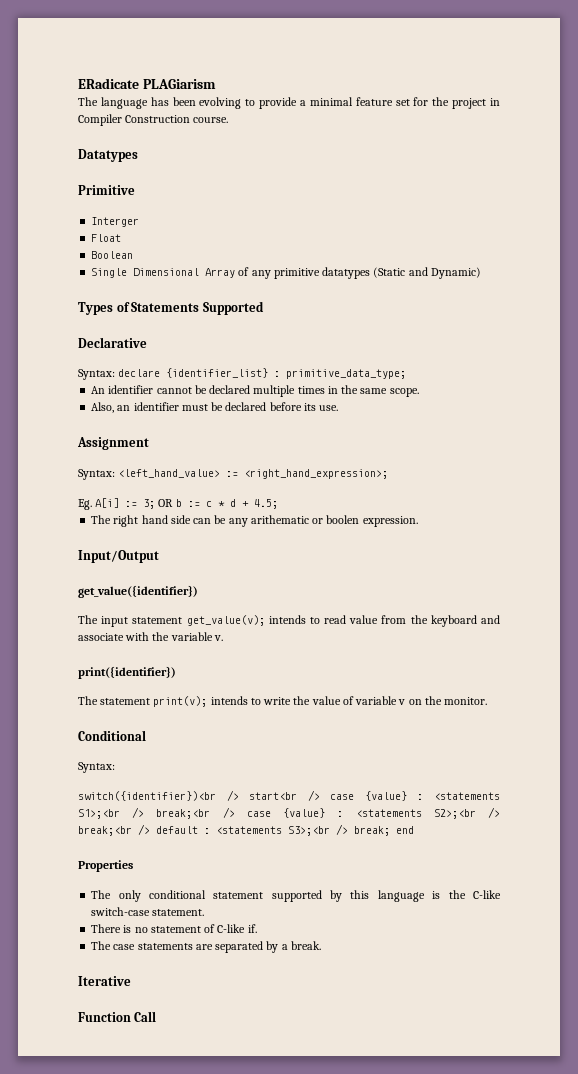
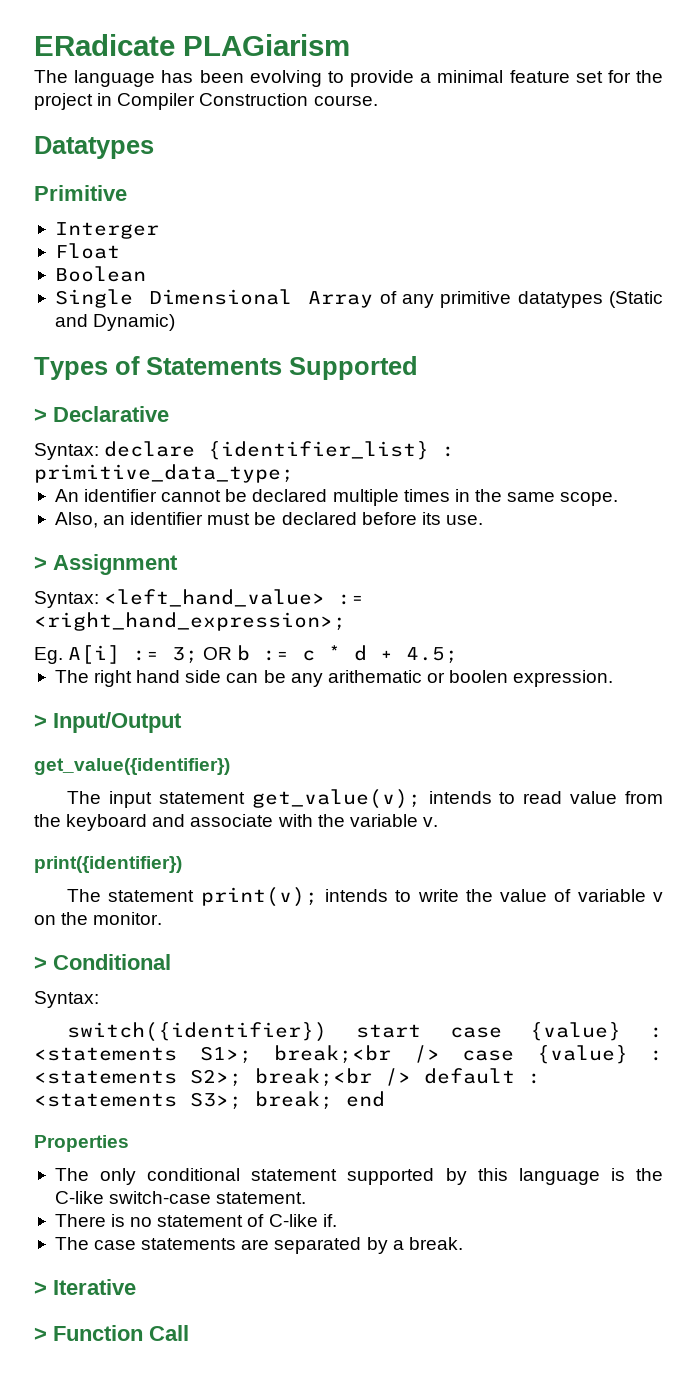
(264, 308) none -> [34,408,47,422] >
(339, 408) none -> [34,556,47,570] >
(418, 521) none -> [34,714,47,728] >
(488, 701) none -> [34,956,47,970] >
[78,790,500,801] [78,807,145,819] switch({identifier})<br /> start<br /> case {value} : <statements S1>;<br /> -> [67,1022,663,1042] [34,1046,252,1064] switch({identifier}) start case {value} : <statements S1>;
[433,807,501,819] S2>;<br /> -> [190,1069,242,1087] S2>;
[288,824,348,836] S3>;<br /> -> [190,1092,242,1110] S3>;
(321, 945) none -> [34,1281,47,1295] >
(131, 981) none -> [34,1327,47,1341] >

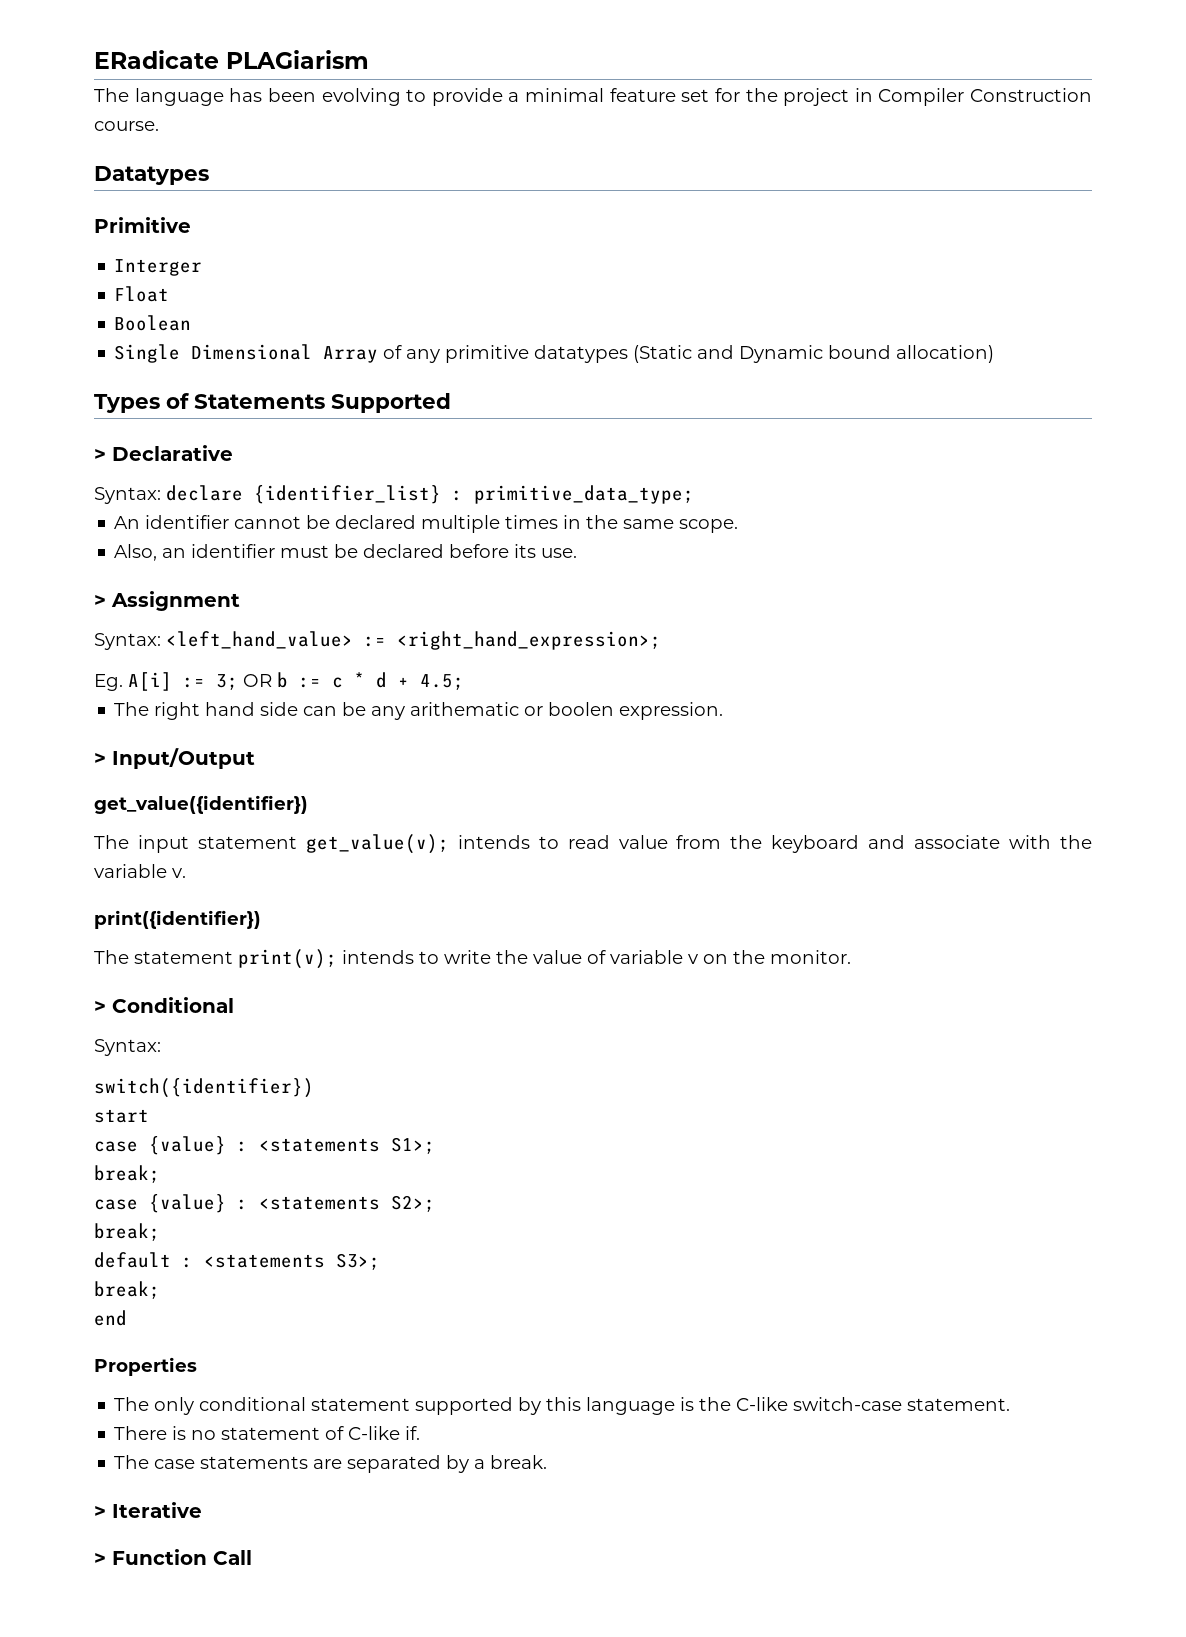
[93,314,176,331] Dynamic) -> [739,345,995,363] Dynamic bound allocation)
(328, 1032) none -> (314, 1088) //
(421, 1031) none -> (149, 1116) //
[274,1045,440,1064] break;<br /> -> [94,1165,160,1183] // break; //
[255,1068,411,1087] break;<br /> -> [94,1223,160,1241] // break; //
[255,1091,333,1110] break; -> [94,1281,160,1299] // break; //

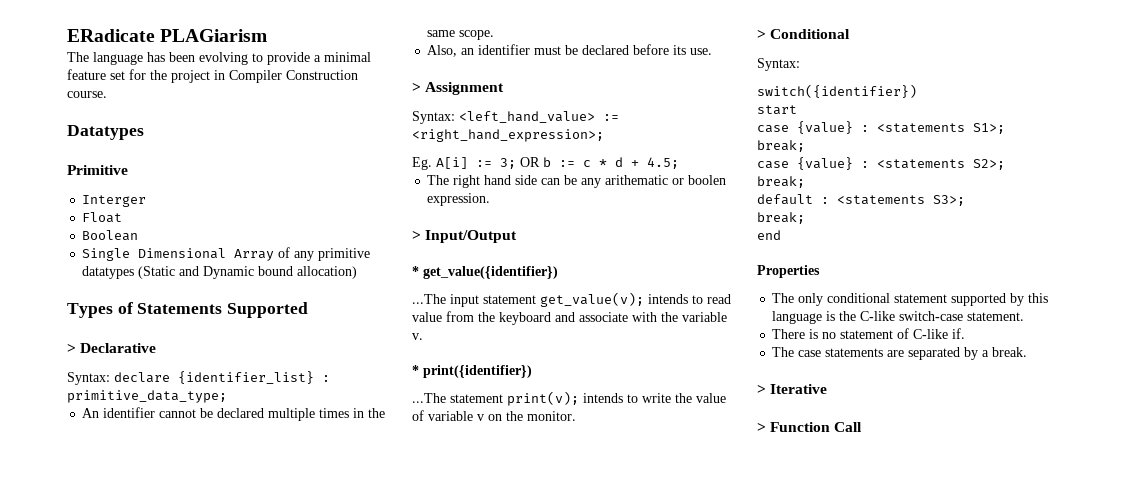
(255, 758) none -> [412,266,419,276] *
[94,835,129,849] The -> [412,294,446,304] ...The
(186, 873) none -> [412,365,419,375] *
[94,950,129,964] The -> [412,393,446,403] ...The

